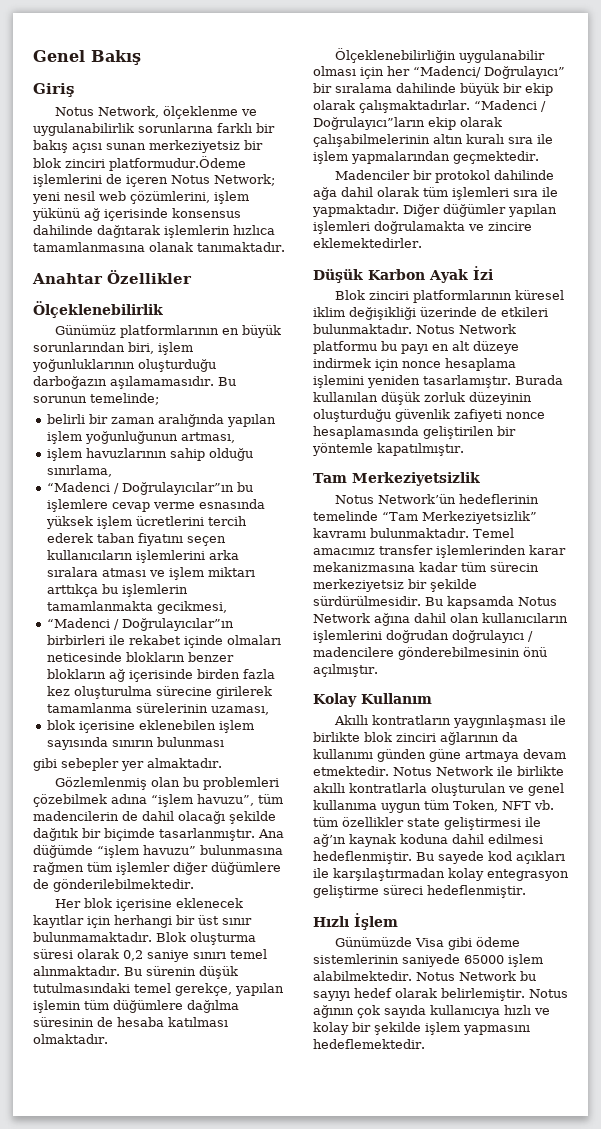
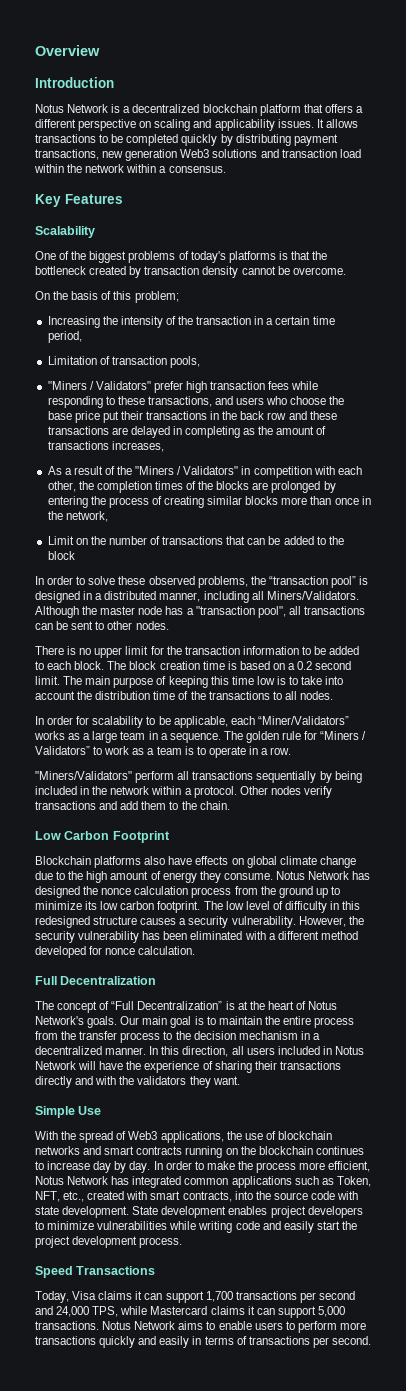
[33,50,141,65] [33,83,74,97] [54,106,257,119] [33,123,275,136] [33,140,263,153] [33,156,246,171] [33,174,275,187] [32,191,249,204] [32,208,241,221] [33,225,275,238] [33,242,285,252] [32,270,192,284] [33,301,163,318] [54,325,281,338] [33,342,193,355] [32,359,216,372] [33,376,236,389] [33,393,159,405] [46,414,276,427] [46,431,235,444] [46,448,253,461] [46,465,112,477] [46,482,253,495] [46,499,265,512] [45,516,247,529] [46,533,226,546] [46,550,239,563] [46,567,255,580] [46,584,188,597] [46,601,227,614] [46,618,234,631] [46,635,281,648] [46,652,234,662] [46,669,275,682] [46,686,272,699] [46,703,269,715] [46,720,254,733] [46,737,224,750] [33,758,222,771] [54,777,279,790] [33,794,283,807] [33,811,276,824] [33,828,284,841] [33,845,283,858] [33,862,281,875] [33,879,194,892] [54,898,243,911] [33,915,252,928] [33,932,256,945] [33,949,267,962] [33,966,238,979] [33,983,284,996] [33,1000,239,1013] [33,1017,228,1027] [33,1034,108,1044] [334,48,545,63] [313,66,565,79] [313,83,553,96] [313,100,546,113] [313,117,502,130] [313,134,553,147] [313,151,539,164] [334,170,554,183] [313,187,558,200] [312,204,557,217] [313,221,532,234] [313,238,422,248] [313,266,493,283] [334,290,564,303] [313,307,548,320] [313,324,516,334] [313,341,519,354] [313,358,516,371] [313,375,563,388] [313,392,532,405] [313,409,545,422] [313,426,516,439] [312,443,464,456] [313,472,480,486] [334,494,539,504] [313,511,537,524] [313,528,514,538] [313,545,566,558] [313,562,539,572] [313,579,477,592] [313,596,557,609] [313,613,568,626] [313,630,533,643] [313,647,547,660] [313,664,378,677] [313,693,432,707] [333,715,566,728] [313,732,518,745] [313,749,566,762] [313,766,564,776] [313,783,564,796] [313,800,554,813] [313,817,541,830] [313,834,543,847] [313,851,565,864] [313,868,569,881] [313,885,526,898] [313,913,398,930] [334,937,520,950] [313,954,543,967] [313,971,536,981] [313,988,568,1001] [313,1005,550,1018] [313,1022,530,1035] [313,1039,425,1049] Genel Bakış // Giriş // Notus Network, ölçeklenme ve uygulanabilirlik sorunlarına farklı bir bakış açısı sunan merkeziyetsiz bir blok zinciri platformudur.Ödeme işlemlerini de içeren Notus Network; yeni nesil web çözümlerini, işlem yükünü ağ içerisinde konsensus dahilinde dağıtarak işlemlerin hızlıca tamamlanmasına olanak tanımaktadır. // Anahtar Özellikler // Ölçeklenebilirlik // Günümüz platformlarının en büyük sorunlarından biri, işlem yoğunluklarının oluşturduğu darboğazın aşılamamasıdır. Bu sorunun temelinde; // belirli bir zaman aralığında yapılan işlem yoğunluğunun artması, // işlem havuzlarının sahip olduğu sınırlama, // “Madenci / Doğrulayıcılar”ın bu işlemlere cevap verme esnasında yüksek işlem ücretlerini tercih ederek taban fiyatını seçen kullanıcıların işlemlerini arka sıralara atması ve işlem miktarı arttıkça bu işlemlerin tamamlanmakta gecikmesi, // “Madenci / Doğrulayıcılar”ın birbirleri ile rekabet içinde olmaları neticesinde blokların benzer blokların ağ içerisinde birden fazla kez oluşturulma sürecine girilerek tamamlanma sürelerinin uzaması, // blok içerisine eklenebilen işlem sayısında sınırın bulunması // gibi sebepler yer almaktadır. // Gözlemlenmiş olan bu problemleri çözebilmek adına “işlem havuzu”, tüm madencilerin de dahil olacağı şekilde dağıtık bir biçimde tasarlanmıştır. Ana düğümde “işlem havuzu” bulunmasına rağmen tüm işlemler diğer düğümlere de gönderilebilmektedir. // Her blok içerisine eklenecek kayıtlar için herhangi bir üst sınır bulunmamaktadır. Blok oluşturma süresi olarak 0,2 saniye sınırı temel alınmaktadır. Bu sürenin düşük tutulmasındaki temel gerekçe, yapılan işlemin tüm düğümlere dağılma süresinin de hesaba katılması olmaktadır. // Ölçeklenebilirliğin uygulanabilir olması için her “Madenci/ Doğrulayıcı” bir sıralama dahilinde büyük bir ekip olarak çalışmaktadırlar. “Madenci / Doğrulayıcı”ların ekip olarak çalışabilmelerinin altın kuralı sıra ile işlem yapmalarından geçmektedir. // Madenciler bir protokol dahilinde ağa dahil olarak tüm işlemleri sıra ile yapmaktadır. Diğer düğümler yapılan işlemleri doğrulamakta ve zincire eklemektedirler. // Düşük Karbon Ayak İzi // Blok zinciri platformlarının küresel iklim değişikliği üzerinde de etkileri bulunmaktadır. Notus Network platformu bu payı en alt düzeye indirmek için nonce hesaplama işlemini yeniden tasarlamıştır. Burada kullanılan düşük zorluk düzeyinin oluşturduğu güvenlik zafiyeti nonce hesaplamasında geliştirilen bir yöntemle kapatılmıştır. // Tam Merkeziyetsizlik // Notus Network’ün hedeflerinin temelinde “Tam Merkeziyetsizlik” kavramı bulunmaktadır. Temel amacımız transfer işlemlerinden karar mekanizmasına kadar tüm sürecin merkeziyetsiz bir şekilde sürdürülmesidir. Bu kapsamda Notus Network ağına dahil olan kullanıcıların işlemlerini doğrudan doğrulayıcı / madencilere gönderebilmesinin önü açılmıştır. // Kolay Kullanım // Akıllı kontratların yaygınlaşması ile birlikte blok zinciri ağlarının da kullanımı günden güne artmaya devam etmektedir. Notus Network ile birlikte akıllı kontratlarla oluşturulan ve genel kullanıma uygun tüm Token, NFT vb. tüm özellikler state geliştirmesi ile ağ’ın kaynak koduna dahil edilmesi hedeflenmiştir. Bu sayede kod açıkları ile karşılaştırmadan kolay entegrasyon geliştirme süreci hedeflenmiştir. // Hızlı İşlem // Günümüzde Visa gibi ödeme sistemlerinin saniyede 65000 işlem alabilmektedir. Notus Network bu sayıyı hedef olarak belirlemiştir. Notus ağının çok sayıda kullanıcıya hızlı ve kolay bir şekilde işlem yapmasını hedeflemektedir. -> [35,45,100,56] [35,77,114,88] [35,104,363,116] [35,119,358,131] [35,134,338,146] [35,149,361,161] [34,164,226,173] [35,194,123,207] [35,226,95,238] [35,251,328,263] [35,266,346,278] [35,291,179,303] [47,316,335,328] [47,331,82,343] [47,356,200,368] [47,381,319,393] [47,396,345,408] [47,411,337,423] [47,426,327,438] [47,441,164,452] [47,466,362,478] [47,481,336,493] [47,496,371,508] [47,511,108,522] [47,536,344,545] [47,551,75,560] [35,576,369,588] [35,591,359,603] [35,606,365,618] [35,621,169,630] [35,646,360,658] [35,661,352,670] [35,676,344,688] [35,691,333,700] [35,716,349,728] [34,731,367,743] [35,746,292,758] [35,771,362,783] [35,786,332,798] [35,801,230,810] [35,831,170,843] [35,856,356,868] [35,871,371,883] [35,886,340,898] [35,901,361,913] [35,916,364,928] [35,931,358,943] [35,946,196,958] [35,976,157,985] [35,1001,338,1013] [35,1016,355,1028] [35,1031,320,1043] [35,1046,364,1057] [35,1061,341,1073] [35,1076,240,1088] [35,1106,102,1118] [35,1131,332,1143] [35,1146,364,1158] [35,1161,371,1173] [35,1176,371,1188] [35,1191,359,1202] [35,1206,363,1218] [35,1221,357,1233] [35,1236,183,1248] [35,1266,156,1278] [35,1291,355,1303] [35,1306,345,1318] [35,1321,366,1333] [35,1336,371,1348] Overview // Introduction // Notus Network is a decentralized blockchain platform that offers a different perspective on scaling and applicability issues. It allows transactions to be completed quickly by distributing payment transactions, new generation Web3 solutions and transaction load within the network within a consensus. // Key Features // Scalability // One of the biggest problems of today's platforms is that the bottleneck created by transaction density cannot be overcome. // On the basis of this problem; // Increasing the intensity of the transaction in a certain time period, // Limitation of transaction pools, // "Miners / Validators" prefer high transaction fees while responding to these transactions, and users who choose the base price put their transactions in the back row and these transactions are delayed in completing as the amount of transactions increases, // As a result of the "Miners / Validators" in competition with each other, the completion times of the blocks are prolonged by entering the process of creating similar blocks more than once in the network, // Limit on the number of transactions that can be added to the block // In order to solve these observed problems, the “transaction pool” is designed in a distributed manner, including all Miners/Validators. Although the master node has a "transaction pool", all transactions can be sent to other nodes. // There is no upper limit for the transaction information to be added to each block. The block creation time is based on a 0.2 second limit. The main purpose of keeping this time low is to take into account the distribution time of the transactions to all nodes. // In order for scalability to be applicable, each “Miner/Validators” works as a large team in a sequence. The golden rule for “Miners / Validators” to work as a team is to operate in a row. // "Miners/Validators" perform all transactions sequentially by being included in the network within a protocol. Other nodes verify transactions and add them to the chain. // Low Carbon Footprint // Blockchain platforms also have effects on global climate change due to the high amount of energy they consume. Notus Network has designed the nonce calculation process from the ground up to minimize its low carbon footprint. The low level of difficulty in this redesigned structure causes a security vulnerability. However, the security vulnerability has been eliminated with a different method developed for nonce calculation. // Full Decentralization // The concept of “Full Decentralization” is at the heart of Notus Network's goals. Our main goal is to maintain the entire process from the transfer process to the decision mechanism in a decentralized manner. In this direction, all users included in Notus Network will have the experience of sharing their transactions directly and with the validators they want. // Simple Use // With the spread of Web3 applications, the use of blockchain networks and smart contracts running on the blockchain continues to increase day by day. In order to make the process more efficient, Notus Network has integrated common applications such as Token, NFT, etc., created with smart contracts, into the source code with state development. State development enables project developers to minimize vulnerabilities while writing code and easily start the project development process. // Speed Transactions // Today, Visa claims it can support 1,700 transactions per second and 24,000 TPS, while Mastercard claims it can support 5,000 transactions. Notus Network aims to enable users to perform more transactions quickly and easily in terms of transactions per second.

